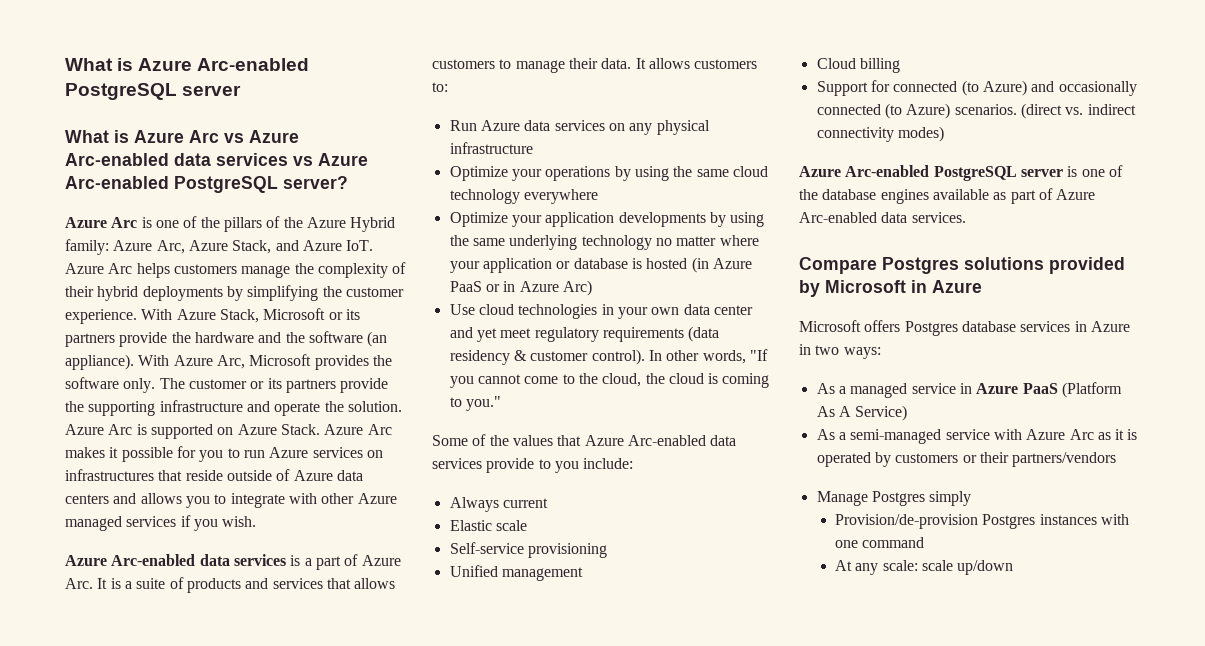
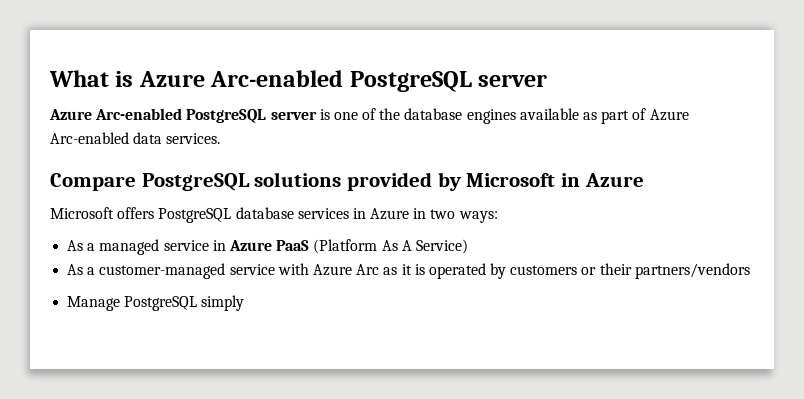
[65,130,299,143] [65,153,368,166] [65,176,348,193] [65,216,396,232] [65,239,374,255] [65,262,407,278] [65,285,404,301] [65,308,360,324] [65,331,388,347] [65,354,392,370] [65,377,389,393] [65,400,402,416] [65,424,392,439] [65,446,383,462] [65,469,363,481] [65,493,397,508] [65,515,257,531] [65,554,401,570] [65,577,396,593] [432,58,758,73] [432,82,448,92] [449,120,710,135] [449,142,533,154] [449,166,768,181] [449,189,598,204] [449,212,765,227] [449,235,759,250] [449,257,752,273] [449,280,592,296] [449,304,753,319] [449,326,720,342] [449,349,768,365] [449,373,770,388] [449,396,501,411] [432,434,737,446] [432,458,634,473] [449,497,548,512] [449,520,527,531] [449,542,607,558] [449,565,583,581] [816,58,900,73] [816,80,1137,96] [816,103,1136,119] [816,126,944,142] // What is Azure Arc vs Azure Arc-enabled data services vs Azure Arc-enabled PostgreSQL server? // Azure Arc is one of the pillars of the Azure Hybrid family: Azure Arc, Azure Stack, and Azure IoT. Azure Arc helps customers manage the complexity of their hybrid deployments by simplifying the customer experience. With Azure Stack, Microsoft or its partners provide the hardware and the software (an appliance). With Azure Arc, Microsoft provides the software only. The customer or its partners provide the supporting infrastructure and operate the solution. Azure Arc is supported on Azure Stack. Azure Arc makes it possible for you to run Azure services on infrastructures that reside outside of Azure data centers and allows you to integrate with other Azure managed services if you wish. // Azure Arc-enabled data services is a part of Azure Arc. It is a suite of products and services that allows customers to manage their data. It allows customers to: // Run Azure data services on any physical infrastructure // Optimize your operations by using the same cloud technology everywhere // Optimize your application developments by using the same underlying technology no matter where your application or database is hosted (in Azure PaaS or in Azure Arc) // Use cloud technologies in your own data center and yet meet regulatory requirements (data residency & customer control). In other words, "If you cannot come to the cloud, the cloud is coming to you." // Some of the values that Azure Arc-enabled data services provide to you include: // Always current // Elastic scale // Self-service provisioning // Unified management // Cloud billing // Support for connected (to Azure) and occasionally connected (to Azure) scenarios. (direct vs. indirect connectivity modes) -> (548, 80) none
[882,257,959,274] Postgres -> [141,173,250,191] PostgreSQL
[904,321,958,336] Postgres -> [158,208,232,223] PostgreSQL
[850,429,942,444] semi-managed -> [99,263,226,279] customer-managed
[871,491,925,506] Postgres -> [124,296,198,311] PostgreSQL
[834,514,1129,529] [834,537,925,548] [834,560,1014,575] // Provision/de-provision Postgres instances with one command // At any scale: scale up/down -> (245, 303) none

